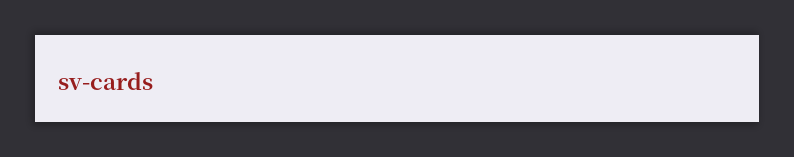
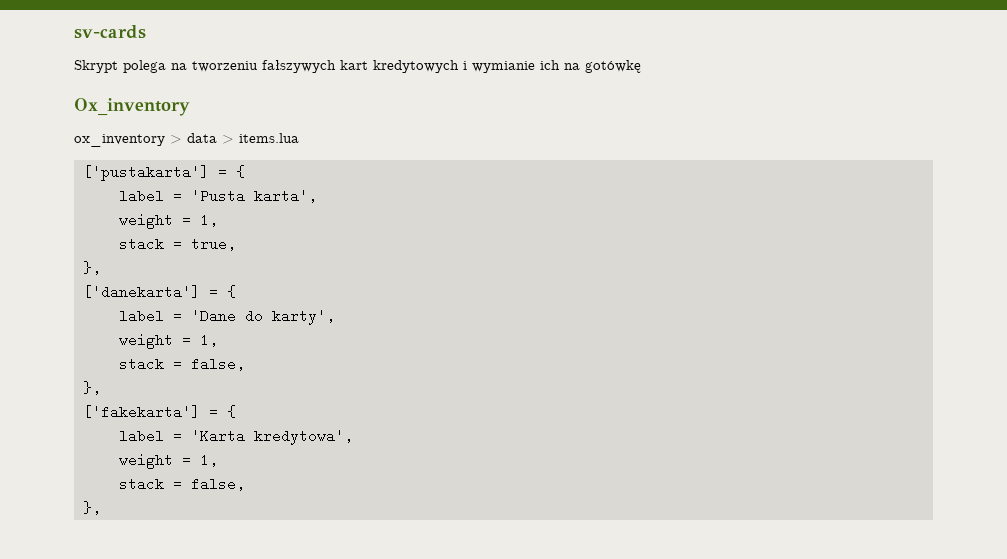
(153, 81) none -> [74,60,641,73] [74,98,190,116] [74,133,299,147] [82,165,245,181] [118,189,317,203] [118,213,218,229] [118,237,236,251] [82,261,101,275] [82,285,236,299] [118,309,335,325] [118,333,218,349] [118,357,245,371] [82,381,101,395] [82,405,236,419] [118,429,353,445] [118,453,218,469] [118,477,245,491] [82,501,101,515] // Skrypt polega na tworzeniu fałszywych kart kredytowych i wymianie ich na gotówkę // Ox_inventory // ox_inventory > data > items.lua // ['pustakarta'] = { // label = 'Pusta karta', // weight = 1, // stack = true, // }, // ['danekarta'] = { // label = 'Dane do karty', // weight = 1, // stack = false, // }, // ['fakekarta'] = { // label = 'Karta kredytowa', // weight = 1, // stack = false, // },

